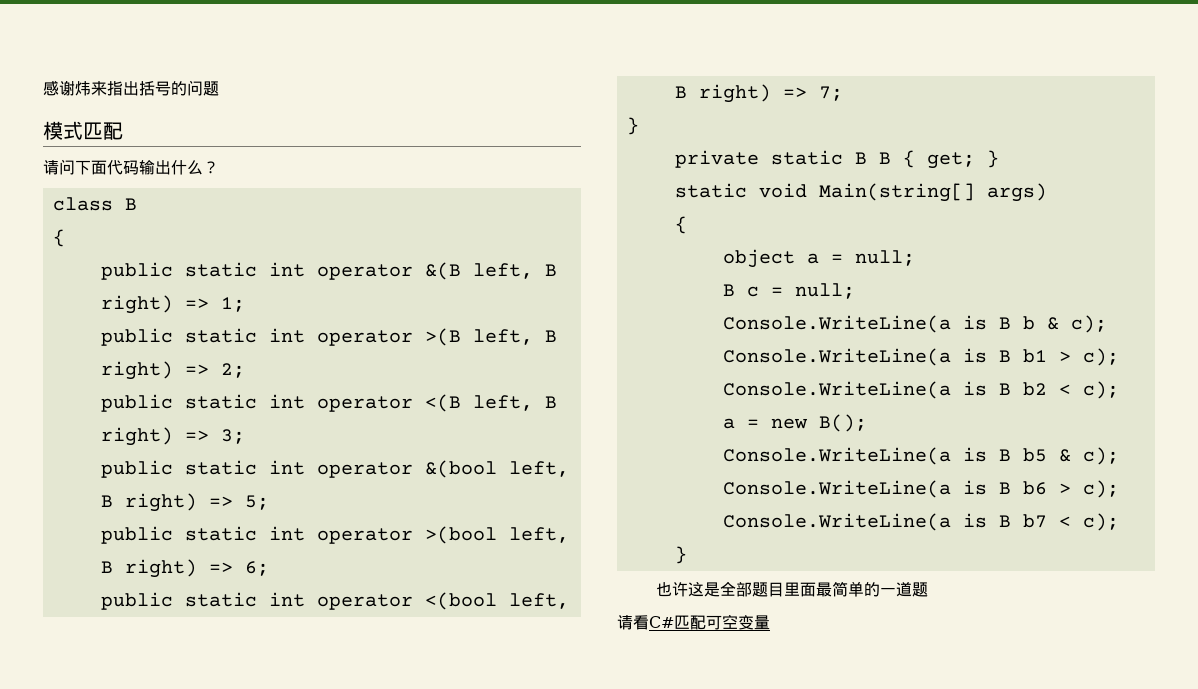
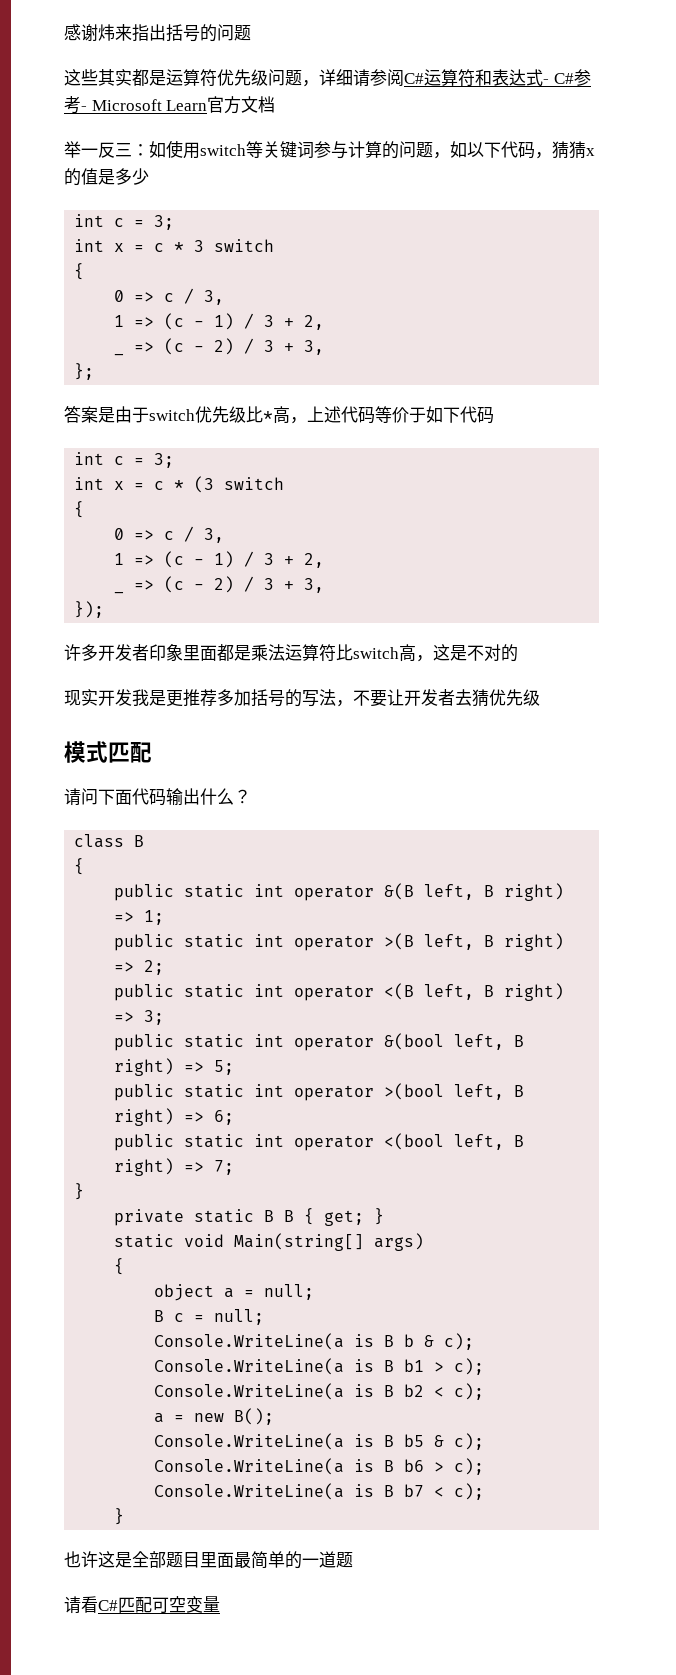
(219, 88) none -> [64,69,591,87] [64,96,276,114] [64,140,595,159] [64,168,149,186] [74,214,175,230] [74,239,275,252] [74,263,85,280] [114,288,225,305] [114,313,325,330] [114,352,125,356] [134,338,325,355] [74,363,95,380] [64,405,494,424] [74,452,175,468] [74,476,285,493] [74,501,85,518] [114,526,225,543] [114,551,325,568] [114,590,125,594] [134,576,325,593] [74,601,105,618] [64,644,518,662] [64,689,540,707] // 这些其实都是运算符优先级问题，详细请参阅C#运算符和表达式- C#参考- Microsoft Learn官方文档 // 举一反三：如使用switch等关键词参与计算的问题，如以下代码，猜猜x的值是多少 // int c = 3; // int x = c * 3 switch // { // 0 => c / 3, // 1 => (c - 1) / 3 + 2, // _ => (c - 2) / 3 + 3, // }; // 答案是由于switch优先级比*高，上述代码等价于如下代码 // int c = 3; // int x = c * (3 switch // { // 0 => c / 3, // 1 => (c - 1) / 3 + 2, // _ => (c - 2) / 3 + 3, // }); // 许多开发者印象里面都是乘法运算符比switch高，这是不对的 // 现实开发我是更推荐多加括号的写法，不要让开发者去猜优先级

